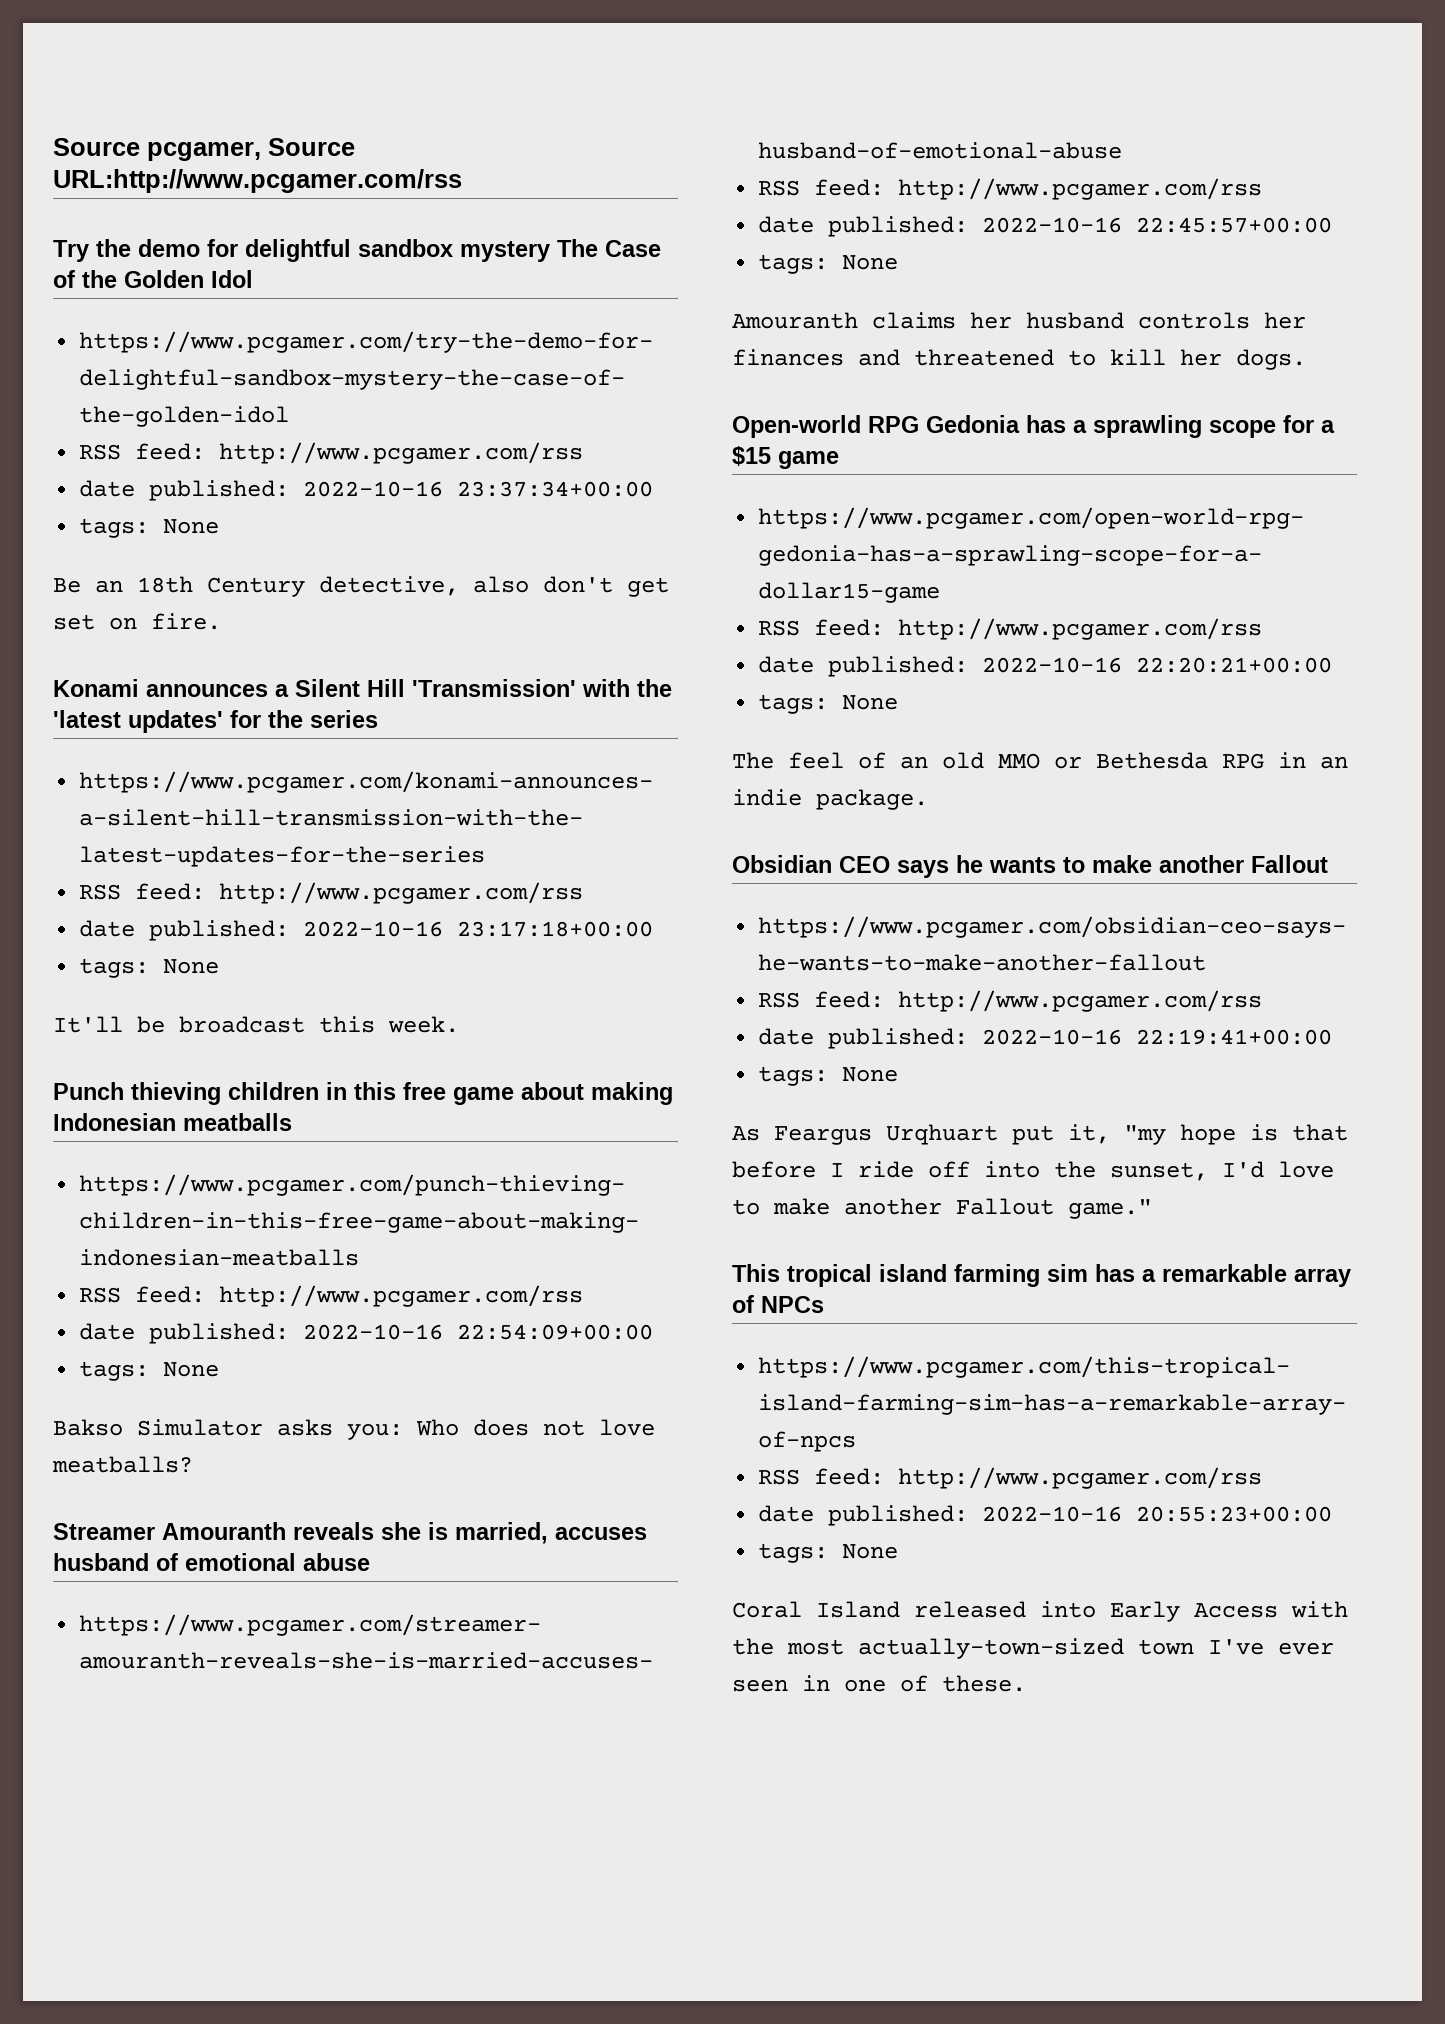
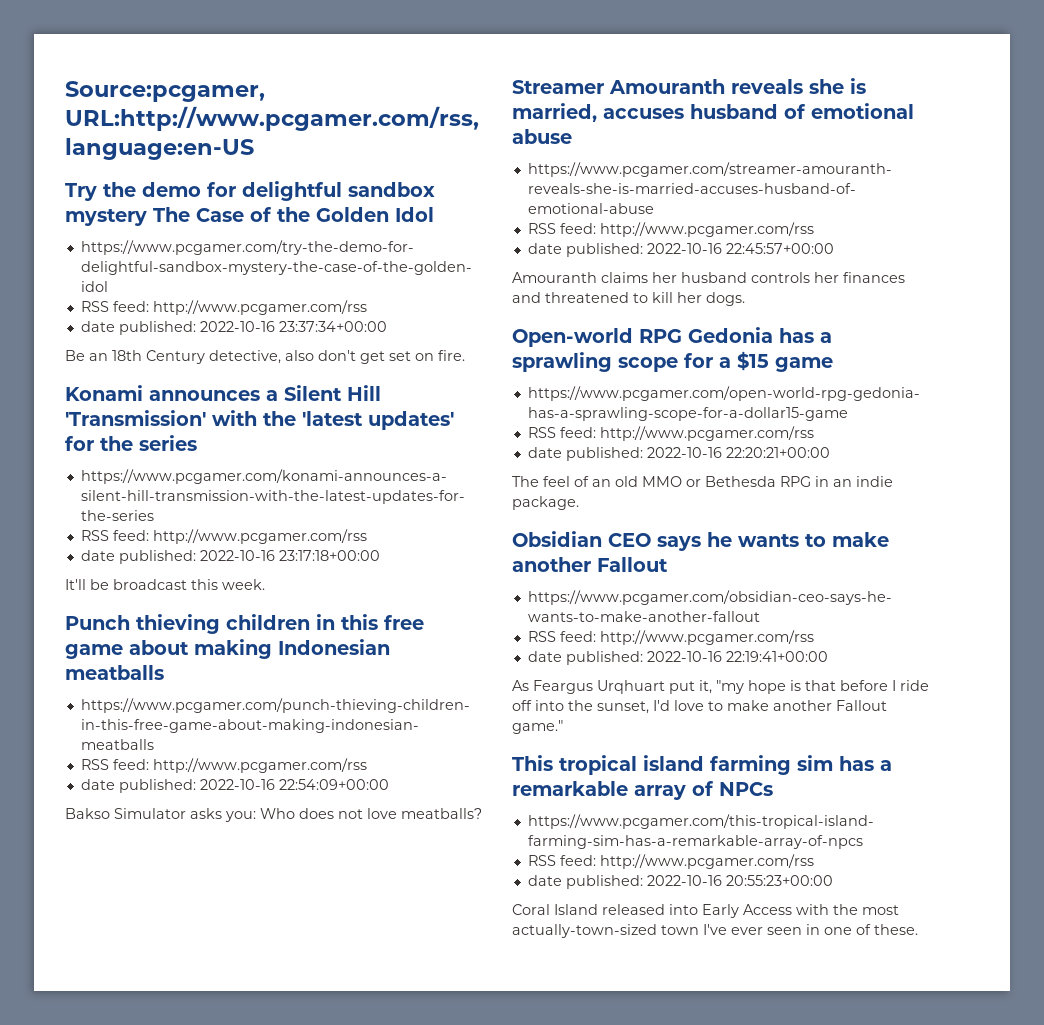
[53,138,355,161] [53,169,462,193] Source pcgamer, Source URL:http://www.pcgamer.com/rss -> [65,81,265,102] [65,106,479,131] [65,138,254,160] Source:pcgamer, URL:http://www.pcgamer.com/rss, language:en-US
[79,518,220,538] // tags: None -> (387, 326) none
[79,958,220,978] // tags: None -> (380, 555) none
[79,1361,220,1381] // tags: None -> (389, 784) none
[758,254,899,274] // tags: None -> (834, 248) none
[758,694,899,714] // tags: None -> (830, 452) none
[758,1066,899,1086] // tags: None -> (828, 656) none
[758,1543,899,1563] // tags: None -> (833, 880) none

